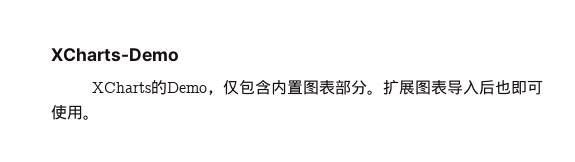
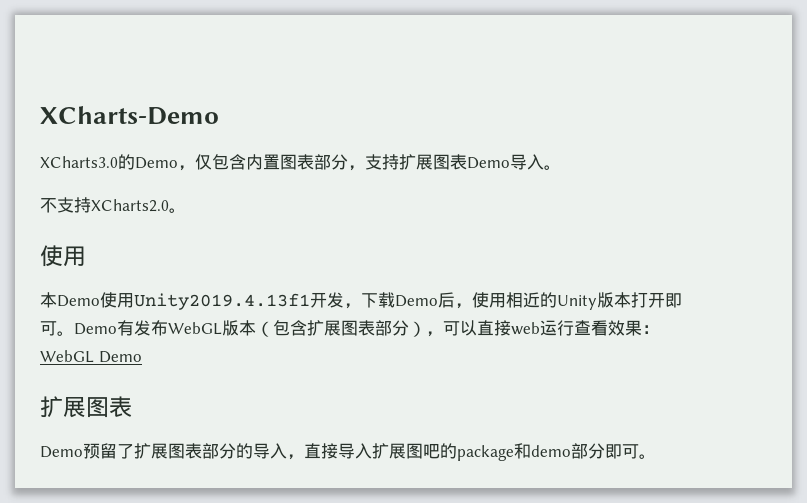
[91,82,151,93] XCharts -> [40,156,118,168] XCharts3.0
[366,80,543,95] [51,105,83,120] 。扩展图表导入后也即可使用 -> [348,154,561,171] [40,197,186,213] [40,245,86,267] [40,292,682,310] [40,320,659,337] [40,350,142,363] [40,396,132,418] [40,443,639,461] ，支持扩展图表Demo导入。 // 不支持XCharts2.0。 // 使用 // 本Demo使用Unity2019.4.13f1开发，下载Demo后，使用相近的Unity版本打开即可。Demo有发布WebGL版本（包含扩展图表部分），可以直接web运行查看效果：WebGL Demo // 扩展图表 // Demo预留了扩展图表部分的导入，直接导入扩展图吧的package和demo部分即可

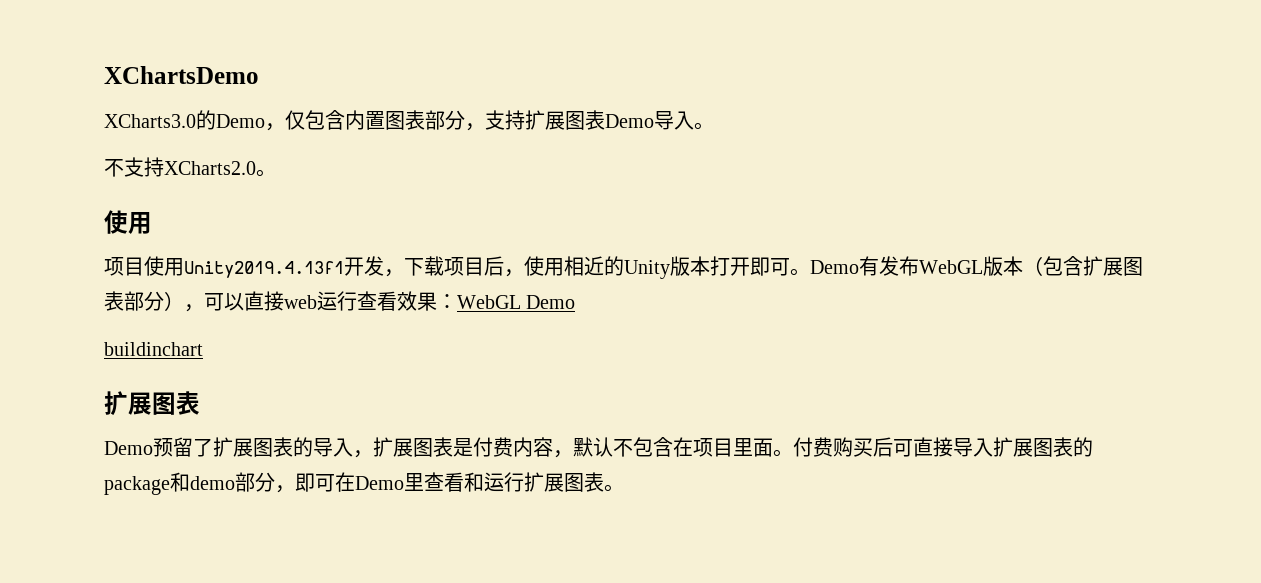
[40,106,219,125] XCharts-Demo -> [104,66,259,84] XChartsDemo
[40,292,100,308] 本Demo -> [104,257,144,276] 项目
[395,295,438,307] Demo -> [444,257,484,276] 项目
(142, 357) none -> [104,342,203,356] // buildinchart
[202,443,236,459] 部分 -> (293, 447) none
(304, 457) none -> [373,437,913,458] 扩展图表是付费内容，默认不包含在项目里面。付费购买后可
[423,443,440,459] 吧 -> [1053,437,1073,457] 表
[605,444,639,459] 即可 -> [275,472,604,493] ，即可在Demo里查看和运行扩展图表

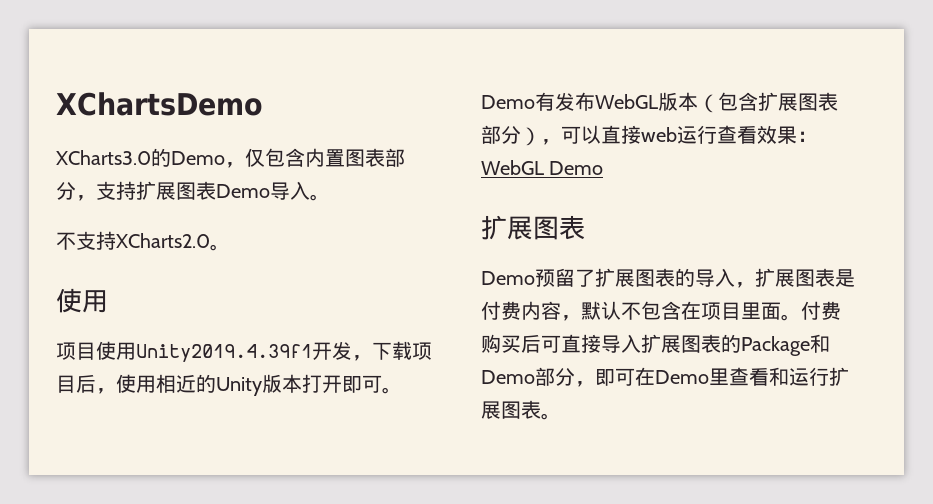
[184,261,344,278] Unity2019.4.13f1 -> [136,344,312,362] Unity2019.4.39f1
[104,342,203,356] // buildinchart -> (604, 168) none
[104,472,235,495] package和demo -> [741,334,830,356] [481,370,535,384] Package和Demo

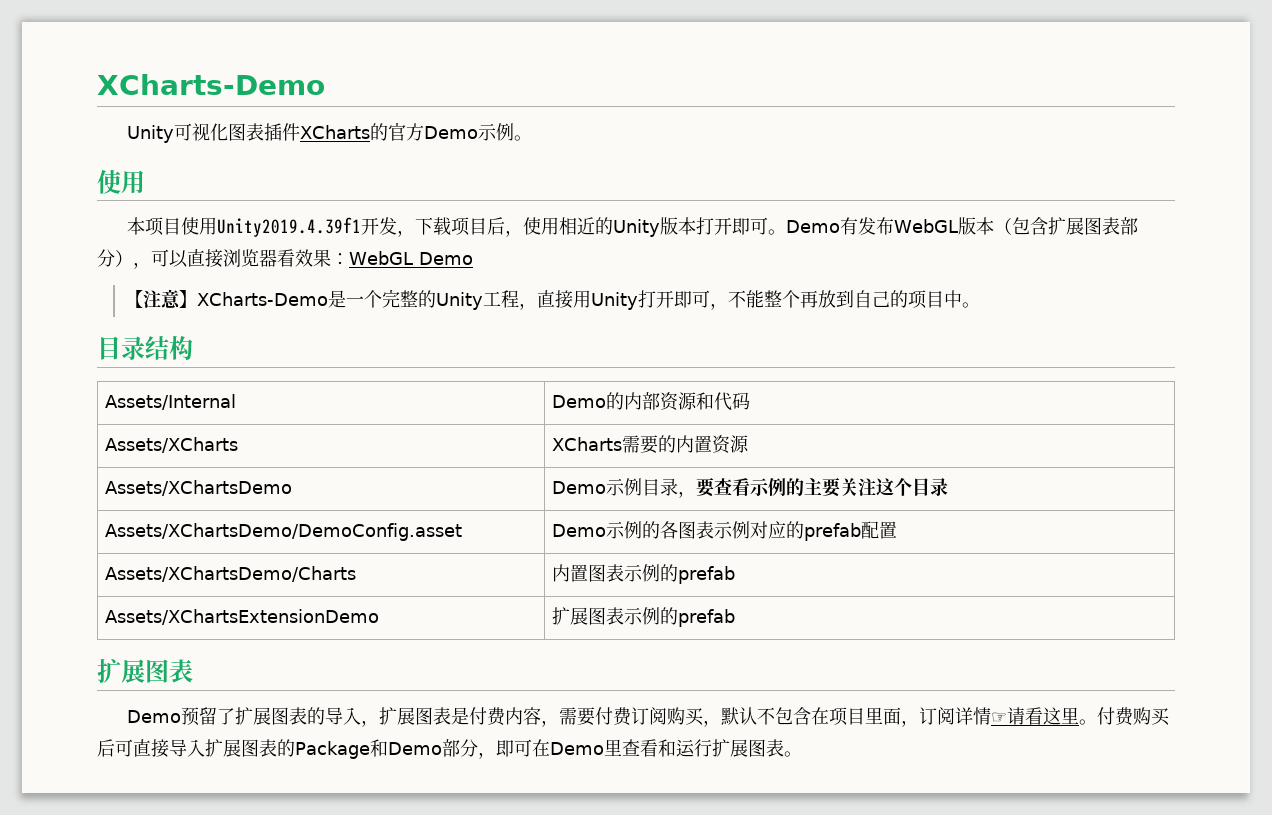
[56,92,263,116] [56,148,405,168] [56,181,330,201] [56,231,210,250] XChartsDemo // XCharts3.0的Demo，仅包含内置图表部分，支持扩展图表Demo导入。 // 不支持XCharts2.0 -> [97,74,325,95] [127,123,515,143] XCharts-Demo // Unity可视化图表插件XCharts的官方Demo示例
(108, 301) none -> [127,217,146,235] 本
[641,125,737,144] web运行查 -> [223,249,277,267] 浏览器
(604, 168) none -> [125,289,981,310] [97,336,193,360] [104,394,236,410] [551,392,750,411] [104,437,238,453] [551,435,749,454] [104,480,292,496] [551,478,948,498] [104,523,462,541] [551,521,897,541] [104,566,356,582] [551,564,735,584] [104,609,379,625] [551,607,735,627] // 【注意】XCharts-Demo是一个完整的Unity工程，直接用Unity打开即可，不能整个再放到自己的项目中。 // 目录结构 // Assets/Internal | Demo的内部资源和代码 // Assets/XCharts | XCharts需要的内置资源 // Assets/XChartsDemo | Demo示例目录，要查看示例的主要关注这个目录 // Assets/XChartsDemo/DemoConfig.asset | Demo示例的各图表示例对应的prefab配置 // Assets/XChartsDemo/Charts | 内置图表示例的prefab // Assets/XChartsExtensionDemo | 扩展图表示例的prefab
(581, 318) none -> [559,707,722,727] 需要付费订阅购买，
(781, 311) none -> [901,707,1080,727] ，订阅详情☞请看这里

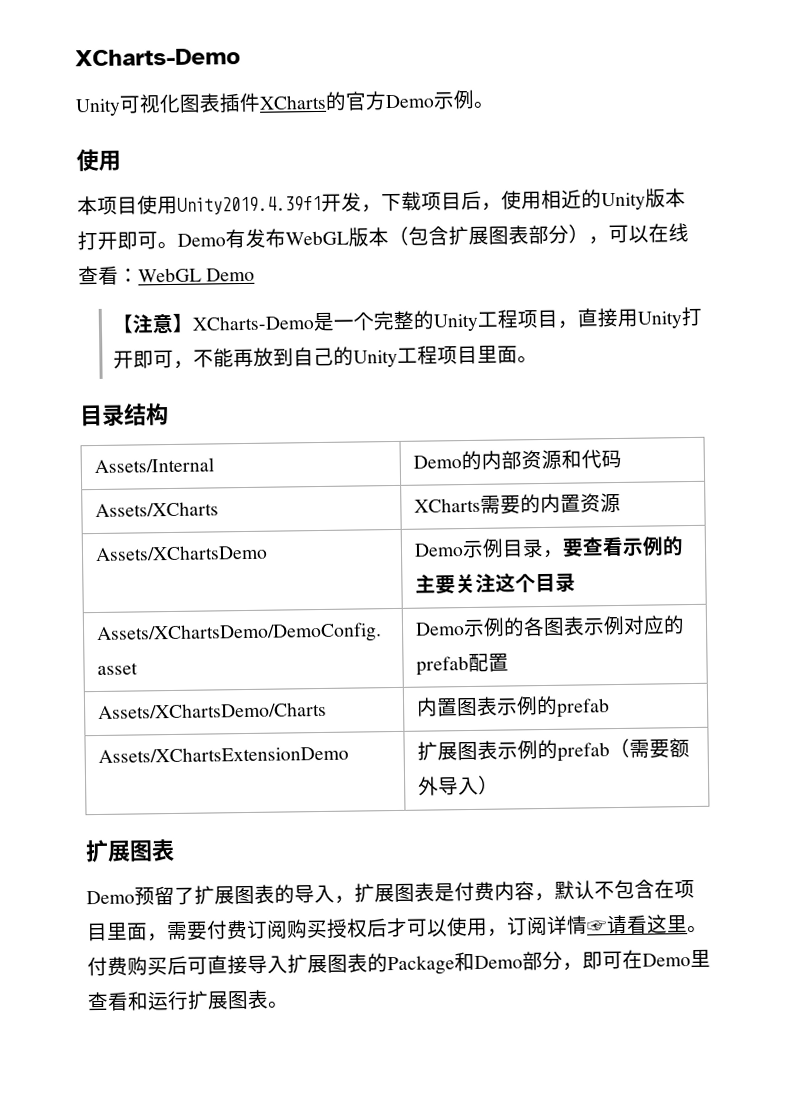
[187,249,331,268] 直接浏览器看效果 -> [648,223,689,243] [78,265,119,285] 在线查看
(520, 299) none -> [517,309,560,329] 项目
[764,290,801,308] 整个 -> (235, 358) none
[908,290,963,309] 项目中 -> [353,345,519,368] Unity工程项目里面
(735, 618) none -> [609,738,691,759] [418,775,500,796] （需要额外导入）
[559,707,722,727] 需要付费订阅购买， -> (555, 897) none
(920, 723) none -> [166,917,508,941] 需要付费订阅购买授权后才可以使用，

